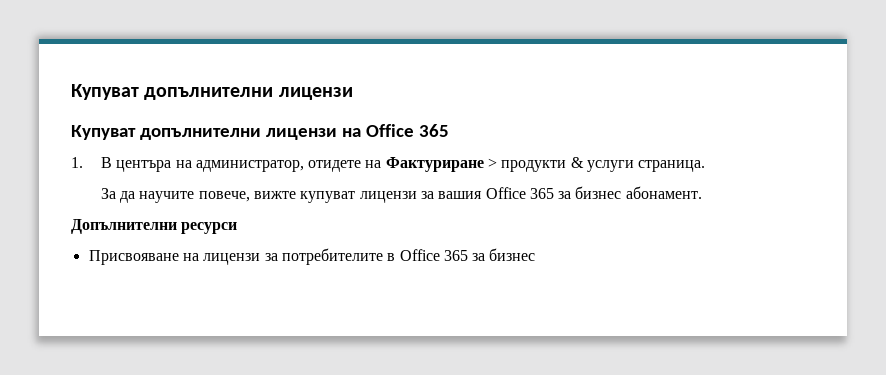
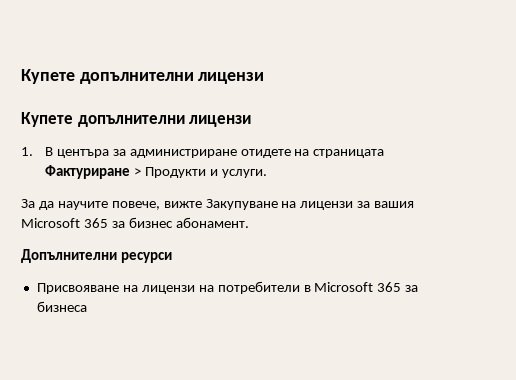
[71,84,353,100] [71,124,449,140] Купуват допълнителни лицензи // Купуват допълнителни лицензи на Office 365 -> [21,69,265,84] [21,112,252,127] Купете допълнителни лицензи // Купете допълнителни лицензи
[175,160,304,172] на администратор, -> [112,149,237,158] за администриране
(382, 164) none -> [313,149,385,158] страницата
[501,157,706,172] продукти & услуги страница. -> [144,167,267,178] Продукти и услуги.
[300,191,356,203] купуват -> [205,199,297,210] Закупуване на
[485,187,526,199] Office -> [21,218,80,228] Microsoft
[264,248,536,265] за потребителите в Office 365 за бизнес -> [198,281,419,294] [36,301,87,312] на потребители в Microsoft 365 за бизнеса

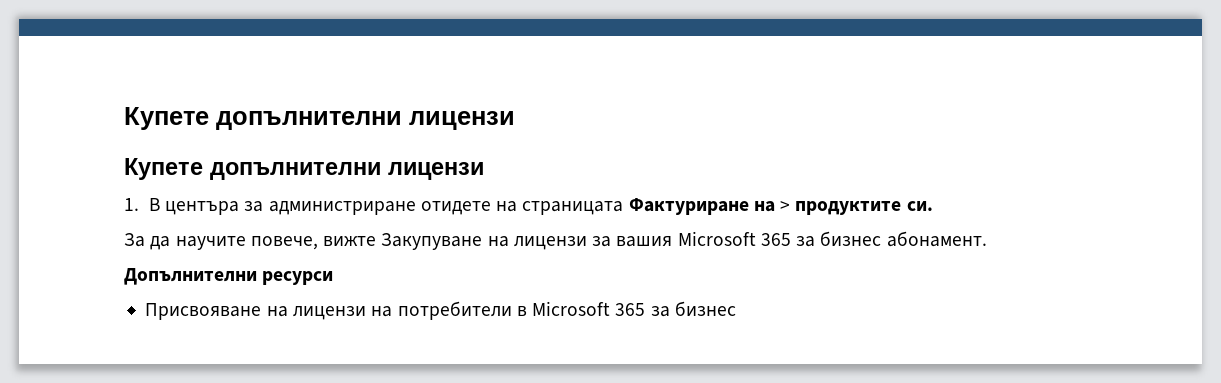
[133,167,267,178] > Продукти и услуги. -> [753,201,933,215] на > продуктите си.
[36,301,87,312] бизнеса -> [674,301,736,316] бизнес

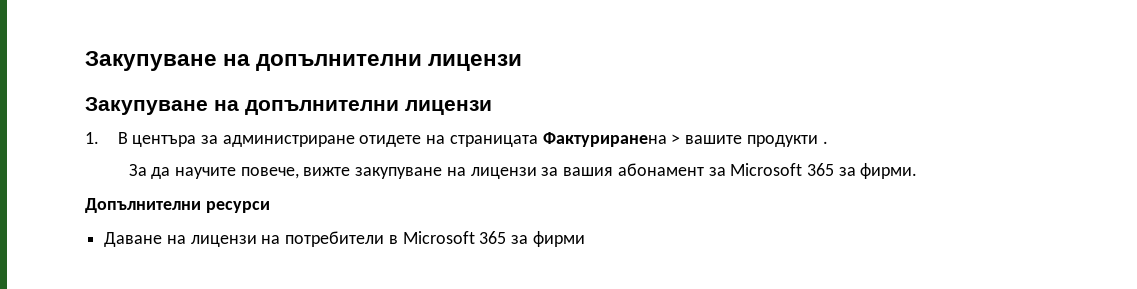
[124,107,515,130] [124,158,203,180] Купете допълнителни лицензи // Купете -> [85,51,523,71] [85,97,239,115] Закупуване на допълнителни лицензи // Закупуване на
[628,198,933,215] Фактуриране на > продуктите си. -> [542,132,828,147] Фактуриранена > вашите продукти .
[381,233,483,250] Закупуване -> [355,167,443,179] закупуване
[677,231,987,247] Microsoft 365 за бизнес абонамент. -> [617,163,918,179] абонамент за Microsoft 365 за фирми.
[145,303,262,320] Присвояване -> [104,232,163,247] Даване
[674,301,736,316] бизнес -> [532,231,585,247] фирми

